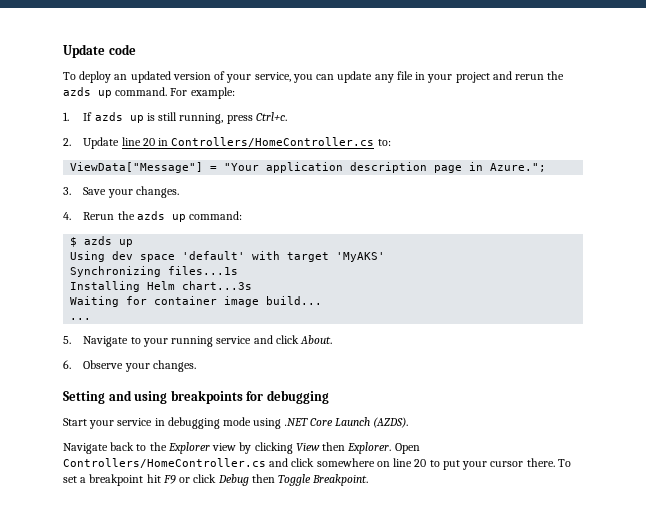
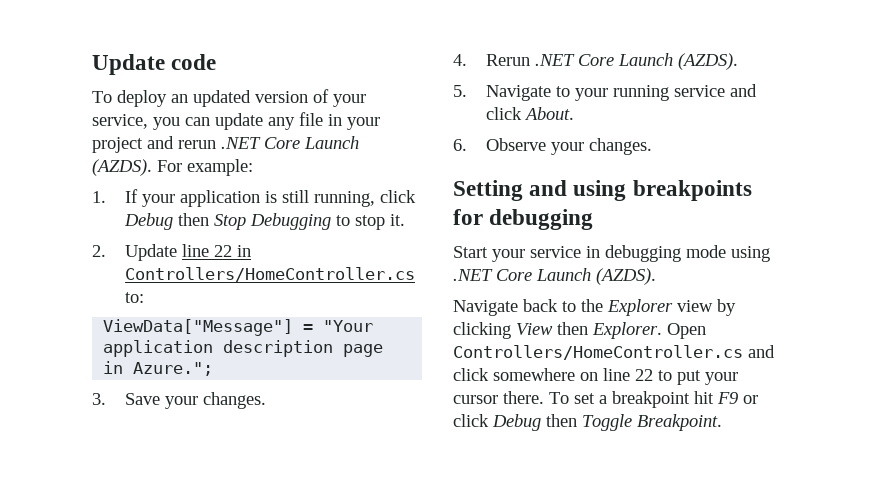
[547,71,565,80] [63,87,168,98] the azds up command. -> [221,136,359,149] [92,159,152,176] .NET Core Launch (AZDS).
[94,112,144,123] azds up -> [141,190,260,207] your application
[226,112,287,124] press Ctrl+c. -> [379,190,416,203] [123,213,405,230] click Debug then Stop Debugging to stop it.
[142,138,155,146] 20 -> [213,245,232,257] 22
[117,211,243,222] [70,236,134,247] [70,251,386,262] [70,266,239,277] [70,281,253,292] [70,296,323,307] [70,318,92,320] the azds up command: // $ azds up // Using dev space 'default' with target 'MyAKS' // Synchronizing files...1s // Installing Helm chart...3s // Waiting for container image build... // ... -> [534,53,738,70] .NET Core Launch (AZDS).
[414,459,427,467] 20 -> [635,369,653,381] 22

